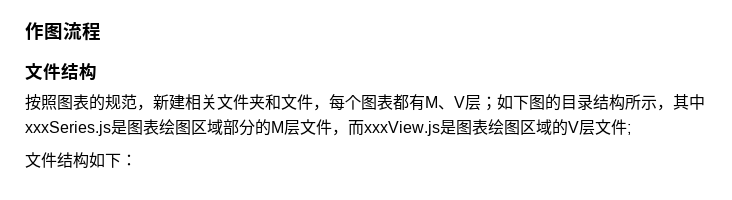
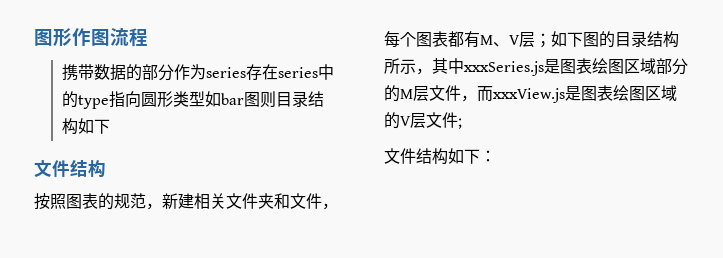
(25, 31) none -> [34,28,72,47] 图形
(101, 31) none -> [62,64,335,81] [62,91,325,109] [62,118,111,135] // 携带数据的部分作为series存在series中的type指向圆形类型如bar图则目录结构如下

